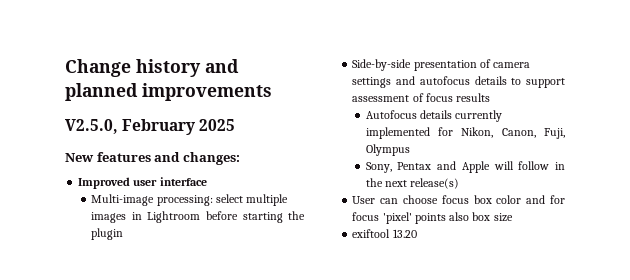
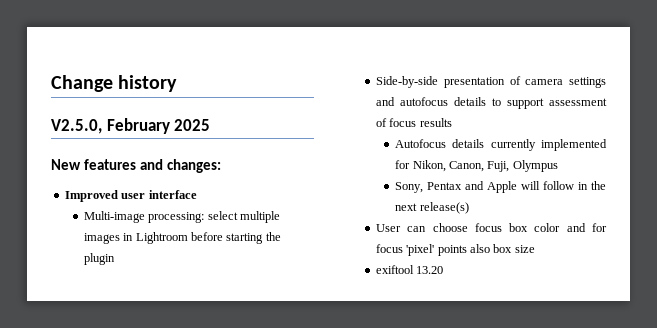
[205,59,239,73] [65,83,272,101] and planned improvements -> (178, 83) none

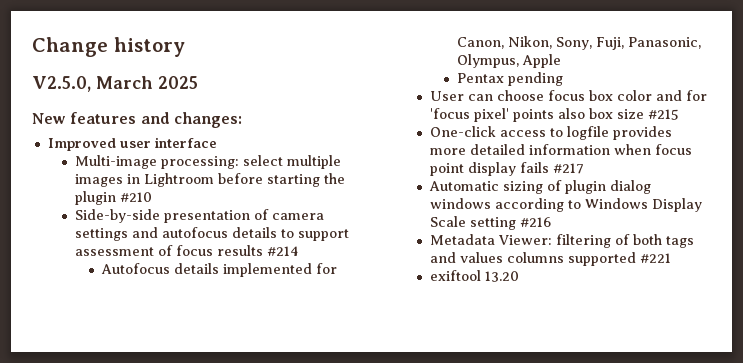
[106,118,170,134] February -> [96,76,153,89] March
(115, 259) none -> [120,192,153,202] #210
(452, 122) none -> [267,246,300,256] #214
[490,139,536,151] currently -> (220, 268) none
[412,160,558,172] [395,181,606,193] [395,202,469,214] Nikon, Canon, Fuji, Olympus // Sony, Pentax and Apple will follow in the next release(s) -> [457,36,702,50] [457,54,562,68] [457,72,564,86] Canon, Nikon, Sony, Fuji, Panasonic, Olympus, Apple // Pentax pending
[375,244,435,256] focus 'pixel' -> [430,108,510,122] 'focus pixel'
(535, 249) none -> [648,109,680,120] [430,126,673,140] [430,144,693,155] [430,162,585,176] [429,180,652,194] [430,198,703,212] [430,216,552,230] [430,234,695,248] [430,252,672,266] #215 // One-click access to logfile provides more detailed information when focus point display fails #217 // Automatic sizing of plugin dialog windows according to Windows Display Scale setting #216 // Metadata Viewer: filtering of both tags and values columns supported #221

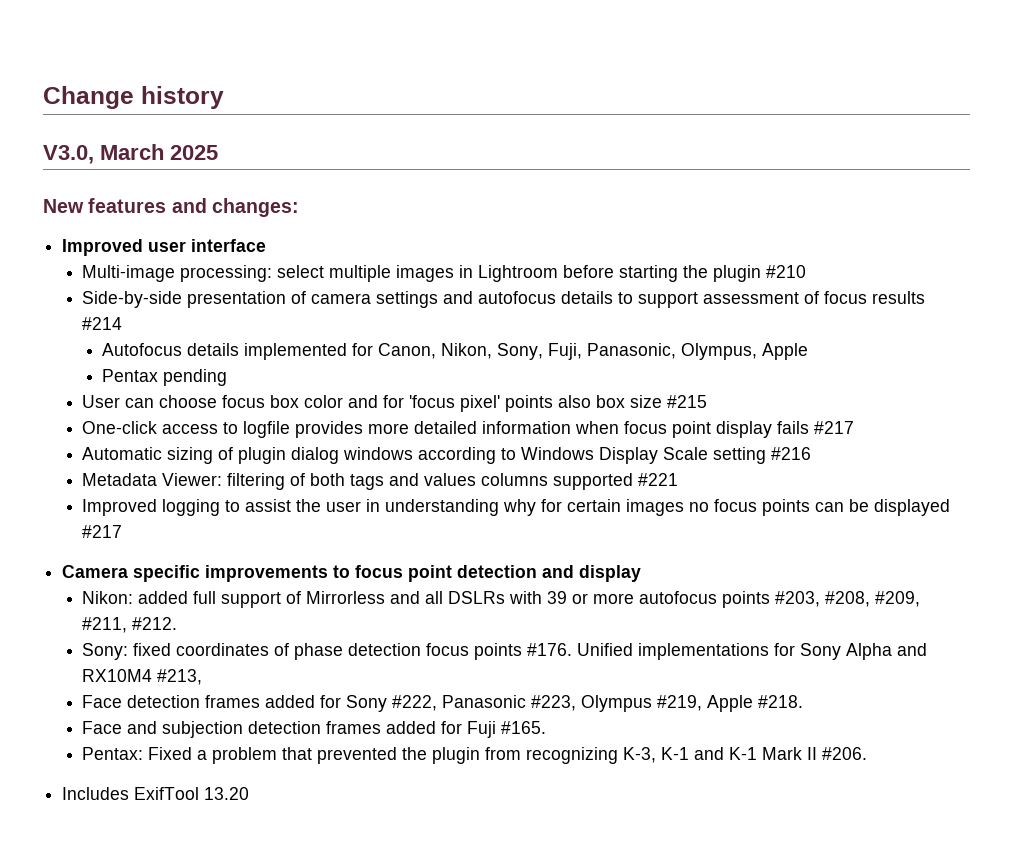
[32,76,91,92] V2.5.0, -> [43,145,94,164] V3.0,
[430,270,482,281] exiftool -> [82,499,951,516] [82,525,123,538] [62,565,642,582] [82,591,921,608] [82,617,178,633] [82,643,928,660] [82,669,203,685] [82,695,804,712] [82,721,547,738] [82,747,868,764] [62,787,200,800] Improved logging to assist the user in understanding why for certain images no focus points can be displayed #217 // Camera specific improvements to focus point detection and display // Nikon: added full support of Mirrorless and all DSLRs with 39 or more autofocus points #203, #208, #209, #211, #212. // Sony: fixed coordinates of phase detection focus points #176. Unified implementations for Sony Alpha and RX10M4 #213, // Face detection frames added for Sony #222, Panasonic #223, Olympus #219, Apple #218. // Face and subjection detection frames added for Fuji #165. // Pentax: Fixed a problem that prevented the plugin from recognizing K-3, K-1 and K-1 Mark II #206. // Includes ExifTool

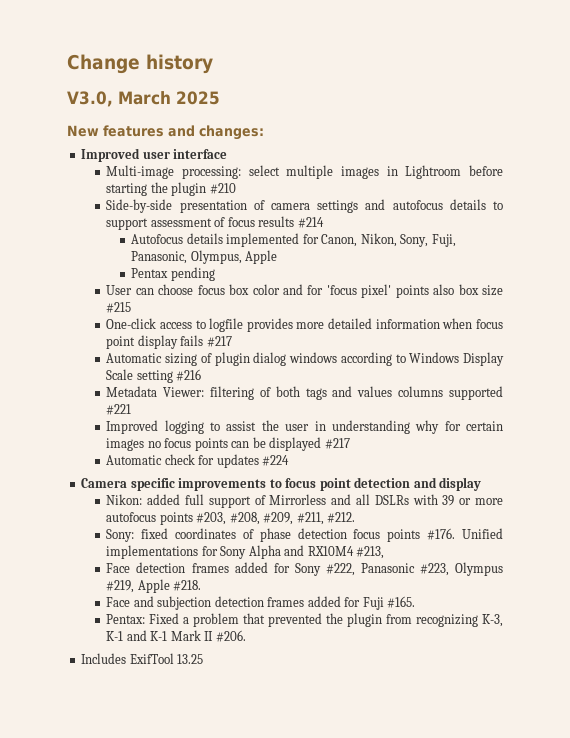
(123, 531) none -> [106,454,290,468] // Automatic check for updates #224
[204,787,250,800] 13.20 -> [177,654,204,664] 13.25

